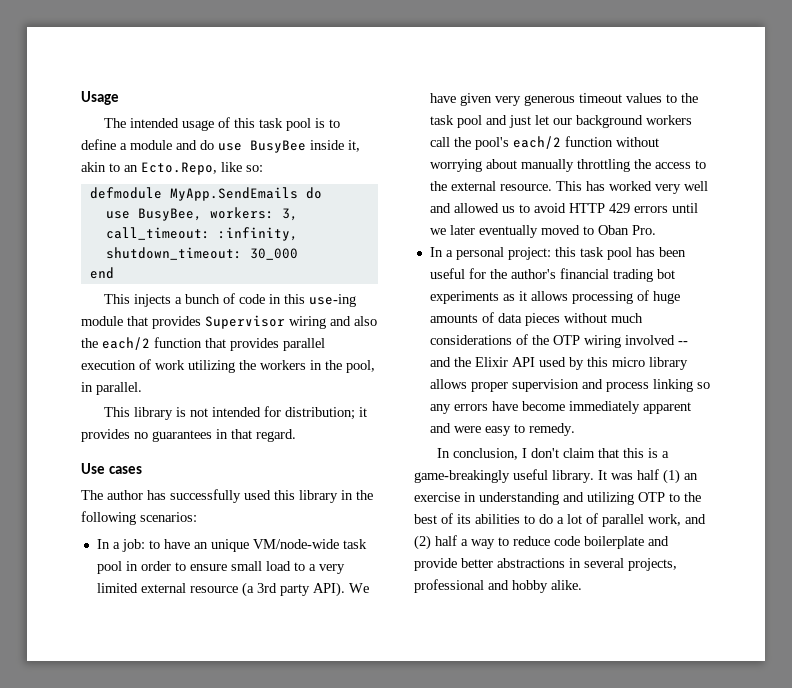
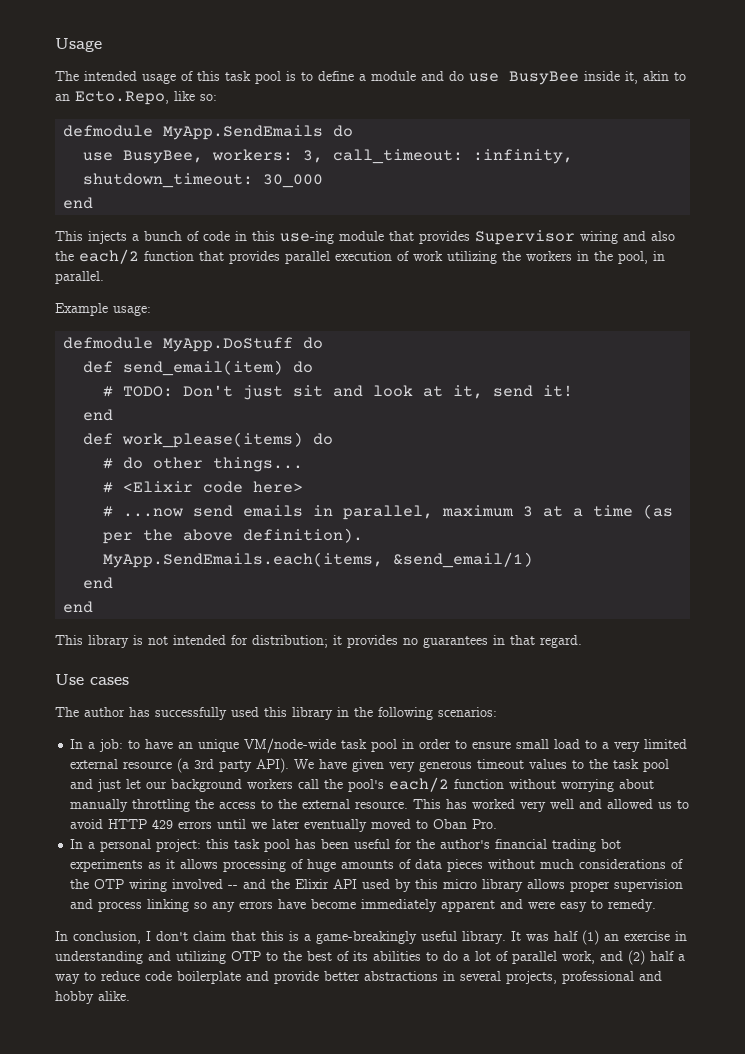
(142, 388) none -> [55,303,151,316] [63,337,324,352] [83,360,314,376] [103,385,574,400] [83,409,114,421] [83,432,334,448] [103,457,304,472] [103,481,304,493] [103,504,674,520] [103,528,364,544] [103,552,534,568] [83,577,114,589] [63,601,94,613] // Example usage: // defmodule MyApp.DoStuff do // def send_email(item) do // # TODO: Don't just sit and look at it, send it! // end // def work_please(items) do // # do other things... // # <Elixir code here> // # ...now send emails in parallel, maximum 3 at a time (as per the above definition). // MyApp.SendEmails.each(items, &send_email/1) // end // end

